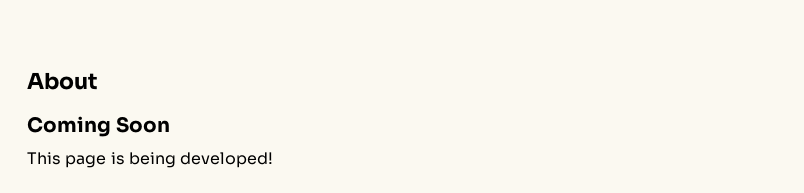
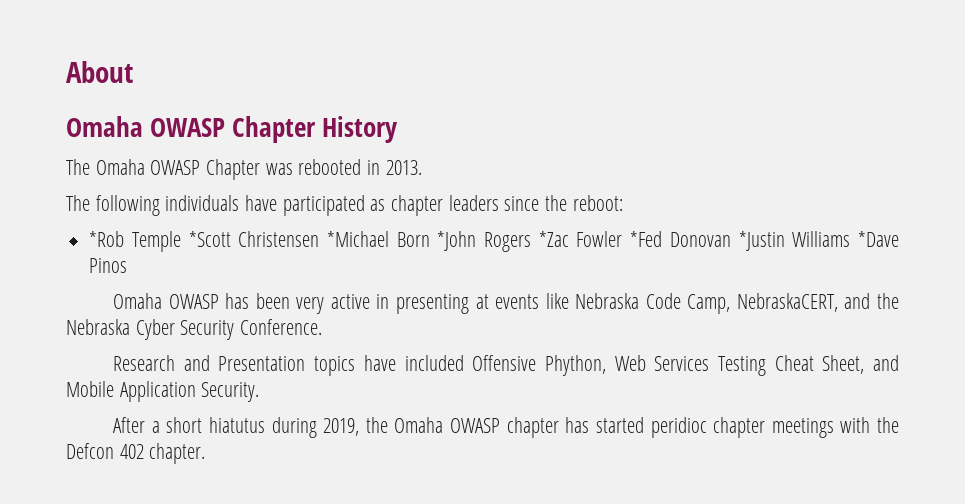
[27,116,171,137] [27,152,274,168] Coming Soon // This page is being developed! -> [66,116,399,143] [66,159,422,180] [66,195,623,216] [89,231,900,252] [89,258,128,273] [113,293,900,314] [66,319,323,340] [113,355,900,376] [66,381,260,402] [113,417,900,438] [66,443,206,464] Omaha OWASP Chapter History // The Omaha OWASP Chapter was rebooted in 2013. // The following individuals have participated as chapter leaders since the reboot: // *Rob Temple *Scott Christensen *Michael Born *John Rogers *Zac Fowler *Fed Donovan *Justin Williams *Dave Pinos // Omaha OWASP has been very active in presenting at events like Nebraska Code Camp, NebraskaCERT, and the Nebraska Cyber Security Conference. // Research and Presentation topics have included Offensive Phython, Web Services Testing Cheat Sheet, and Mobile Application Security. // After a short hiatutus during 2019, the Omaha OWASP chapter has started peridioc chapter meetings with the Defcon 402 chapter.

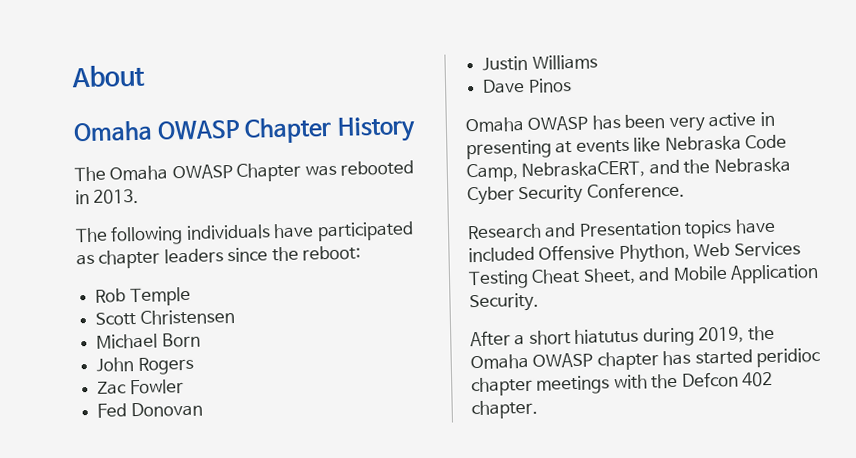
[89,231,125,247] *Rob -> [95,288,127,303] Rob
[188,231,231,247] *Scott -> [95,312,137,326] // Scott
[326,231,389,247] *Michael -> [96,333,159,349] // Michael
[437,231,477,251] *John -> [96,357,135,372] // John
[538,231,569,247] *Zac -> [97,381,128,395] // Zac
[630,231,663,247] *Fed -> [97,403,128,418] // Fed
[738,231,785,251] *Justin -> [482,55,529,71] // Justin
[858,231,900,247] *Dave -> [482,78,526,94] // Dave

